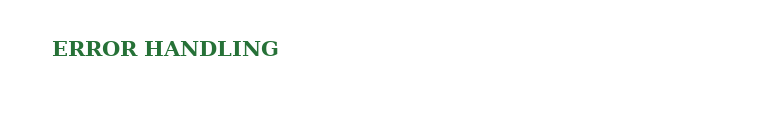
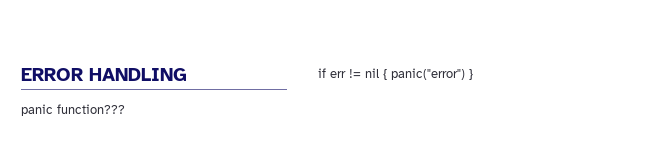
(279, 48) none -> [21,104,125,116] [318,68,473,80] // panic function??? // if err != nil { panic("error") }

